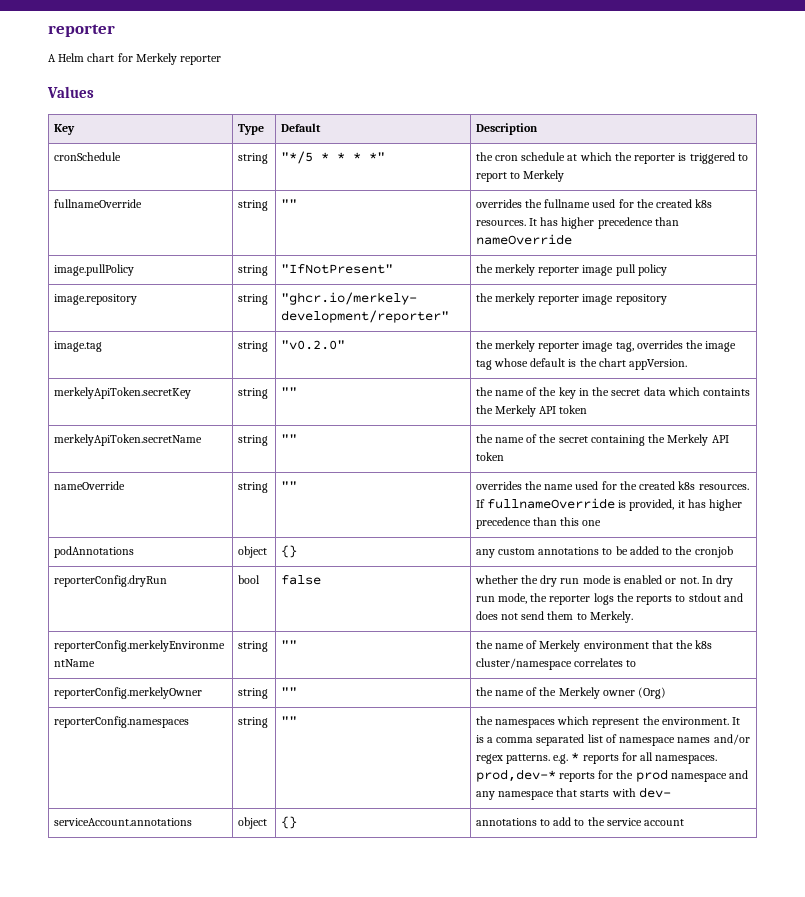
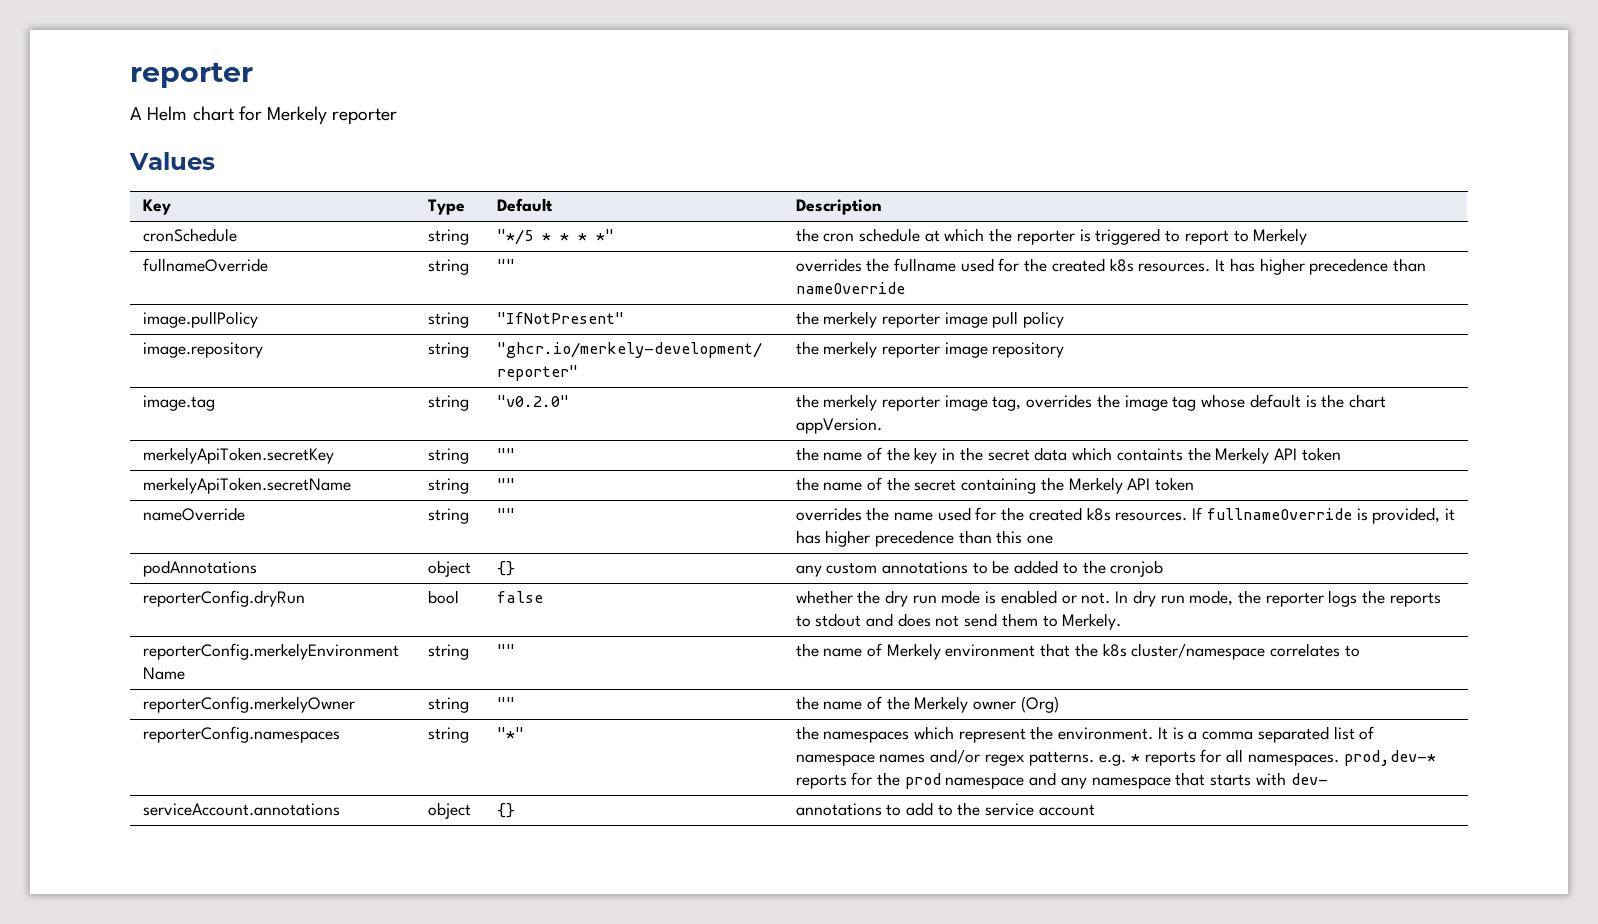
[280,716,297,725] "" -> [496,727,524,739] "*"

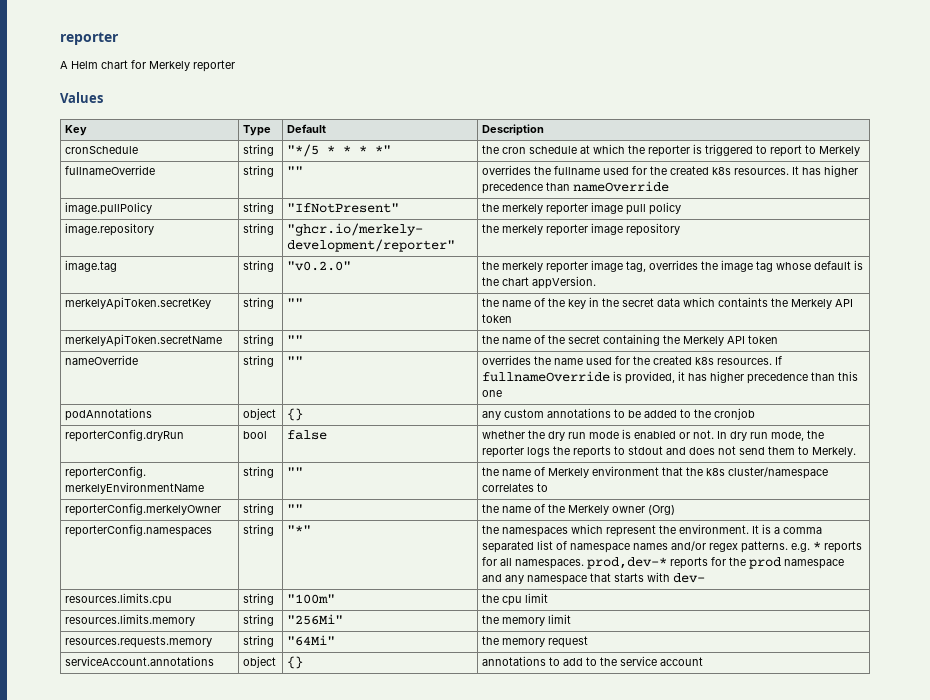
(1328, 779) none -> [65,593,173,606] [243,593,275,605] [287,594,336,604] [482,593,549,606] [65,614,196,626] [243,614,275,626] [287,614,344,625] [482,614,572,626] [65,636,213,648] [243,635,275,647] [287,635,336,646] [482,636,589,648] // resources.limits.cpu | string | "100m" | the cpu limit // resources.limits.memory | string | "256Mi" | the memory limit // resources.requests.memory | string | "64Mi" | the memory request

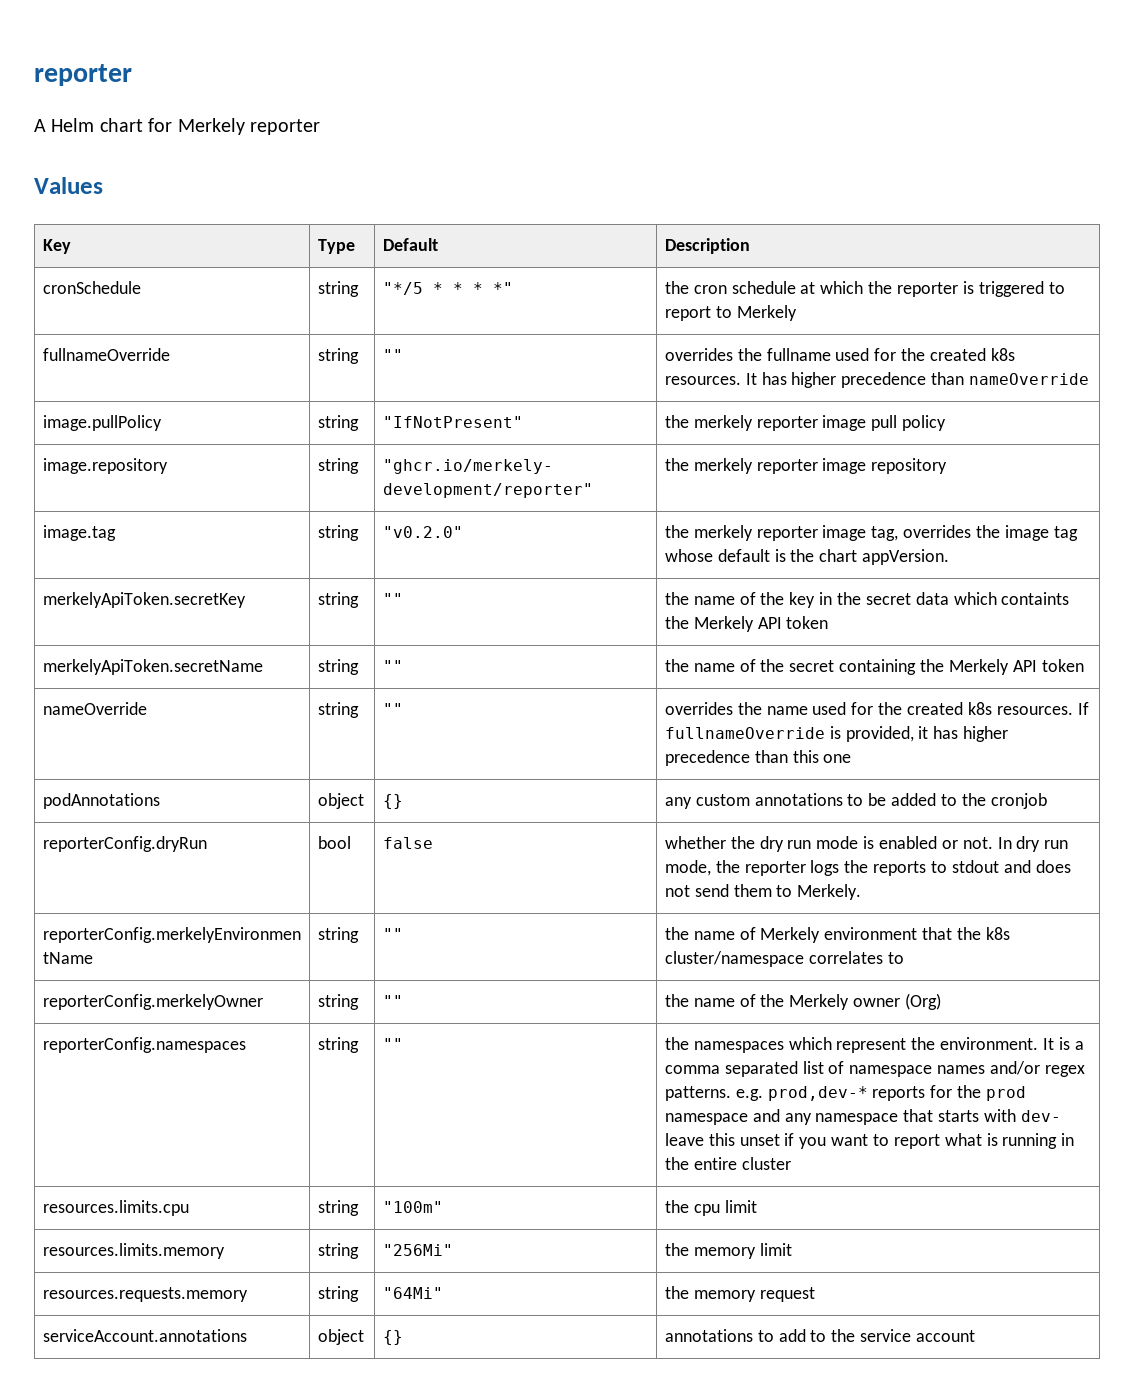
[287,525,312,534] "*" -> [382,1038,403,1050] ""
[813,541,863,553] [482,557,585,569] * reports for all namespaces. -> (763, 1095) none
(706, 578) none -> [664,1133,1075,1149] [664,1157,791,1170] leave this unset if you want to report what is running in the entire cluster

